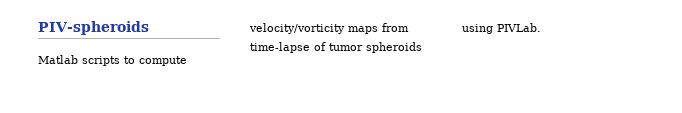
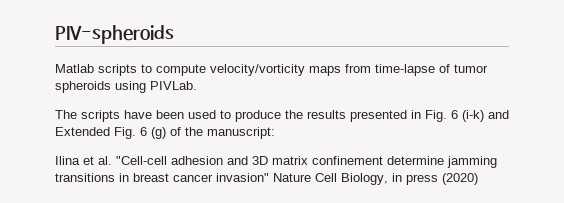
(541, 27) none -> [55,110,509,122] [55,127,275,139] [55,156,497,168] [55,173,478,185] // The scripts have been used to produce the results presented in Fig. 6 (i-k) and Extended Fig. 6 (g) of the manuscript: // Ilina et al. "Cell-cell adhesion and 3D matrix confinement determine jamming transitions in breast cancer invasion" Nature Cell Biology, in press (2020)

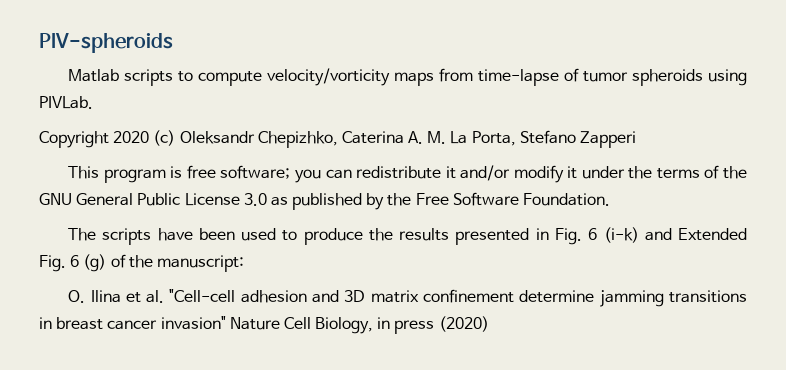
(197, 85) none -> [39,130,637,148] [68,165,748,183] [39,192,611,210] // Copyright 2020 (c) Oleksandr Chepizhko, Caterina A. M. La Porta, Stefano Zapperi // This program is free software; you can redistribute it and/or modify it under the terms of the GNU General Public License 3.0 as published by the Free Software Foundation.
(275, 133) none -> [68,290,86,303] O.

